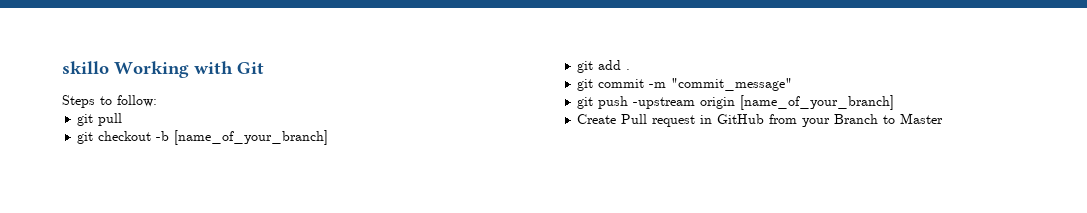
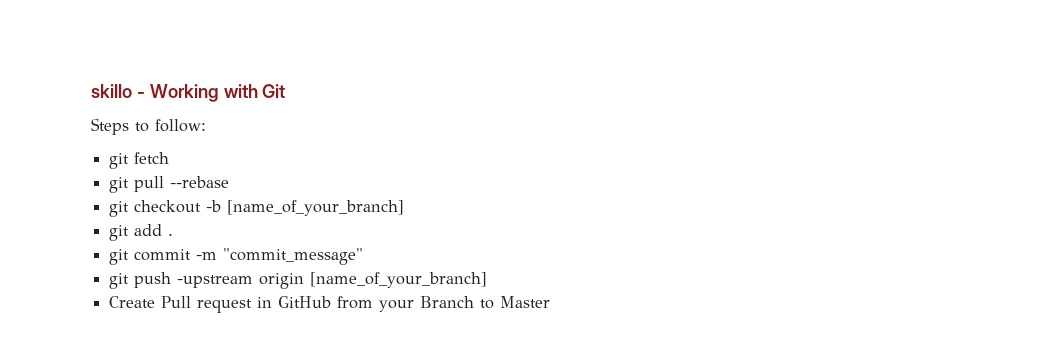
(109, 67) none -> [136,92,145,98] -
(157, 101) none -> [109,152,170,169] // git fetch
(123, 119) none -> [170,176,230,188] --rebase

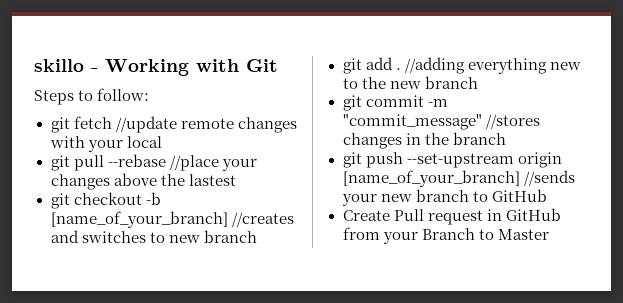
[109,176,230,193] [109,200,405,217] [109,224,174,241] // git pull --rebase // git checkout -b [name_of_your_branch] // git add . -> [115,116,297,133] [49,136,162,152] [50,154,257,171] [50,173,236,190] [50,192,161,209] [50,211,294,228] [50,230,257,243] [342,57,581,74] [342,76,478,89] //update remote changes with your local // git pull --rebase //place your changes above the lastest // git checkout -b [name_of_your_branch] //creates and switches to new branch // git add . //adding everything new to the new branch
(364, 256) none -> [485,114,540,129] [342,132,506,149] //stores changes in the branch
[177,275,254,288] -upstream -> [406,153,514,168] --set-upstream
(488, 280) none -> [523,170,575,186] [341,189,547,206] //sends your new branch to GitHub

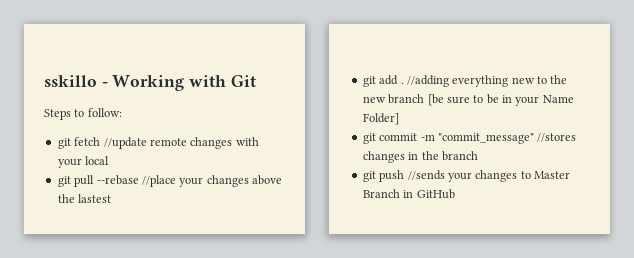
[34,59,84,72] skillo -> [44,75,97,87] sskillo
[50,192,161,209] [50,211,294,228] [50,230,257,243] // git checkout -b [name_of_your_branch] //creates and switches to new branch -> (112, 198) none
(478, 82) none -> [427,94,574,106] [362,113,399,125] [be sure to be in your Name Folder]
[406,152,562,168] [342,170,575,187] [341,189,547,206] [342,208,561,225] [342,227,549,244] --set-upstream origin [name_of_your_branch] //sends your new branch to GitHub // Create Pull request in GitHub from your Branch to Master -> [407,170,570,182] [362,189,455,199] //sends your changes to Master Branch in GitHub

